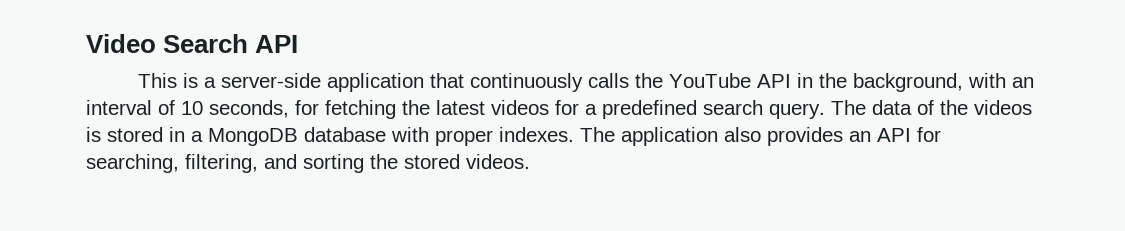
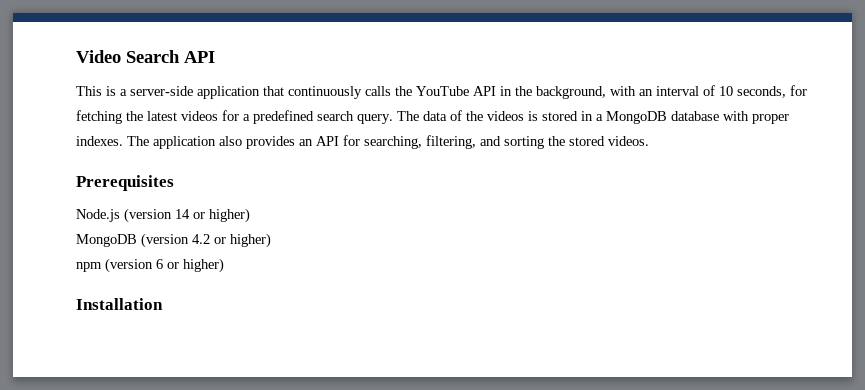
(530, 161) none -> [76,175,174,191] [76,208,250,223] [76,233,271,248] [76,258,224,273] [76,298,163,310] // Prerequisites // Node.js (version 14 or higher) // MongoDB (version 4.2 or higher) // npm (version 6 or higher) // Installation

